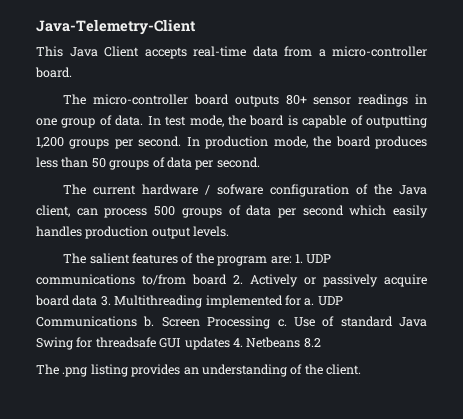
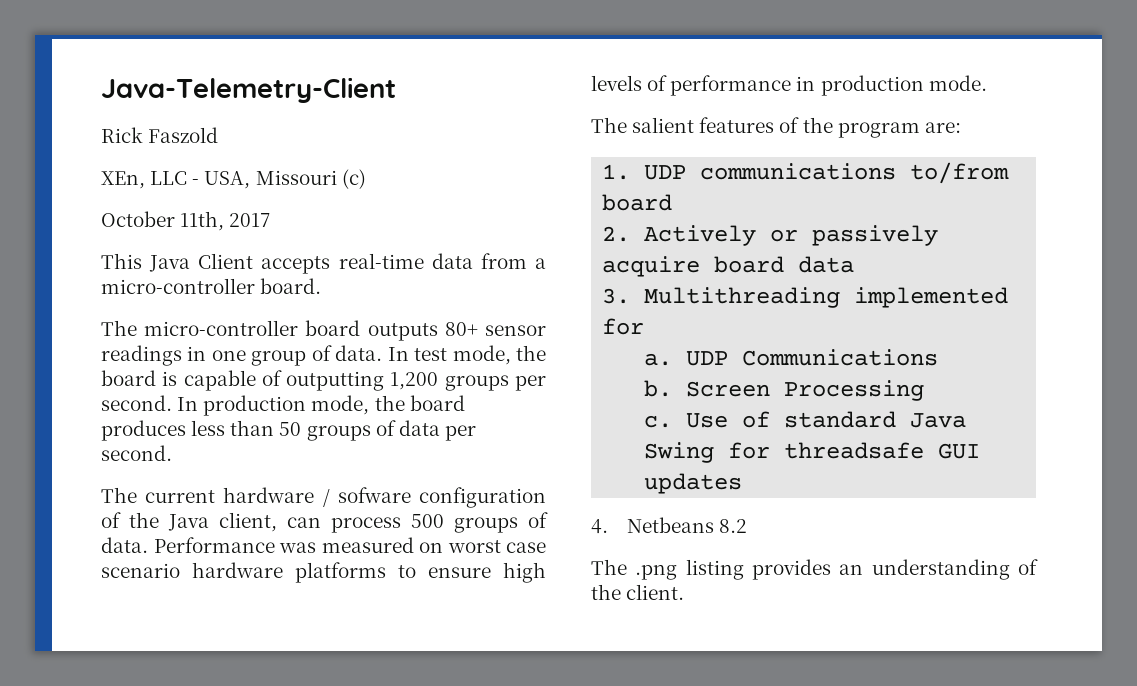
(196, 27) none -> [101,127,219,143] [101,169,366,189] [101,211,271,231] // Rick Faszold // XEn, LLC - USA, Missouri (c) // October 11th, 2017
[246,205,428,218] [36,226,230,239] data per second which easily handles production output levels. -> [101,537,546,553] [101,562,546,583] [591,75,987,96] data. Performance was measured on worst case scenario hardware platforms to ensure high levels of performance in production mode.
(292, 260) none -> (961, 127) //
(227, 279) none -> (673, 202) //
(98, 300) none -> (855, 264) //
(301, 300) none -> (645, 326) //
(137, 321) none -> (939, 357) //
(271, 322) none -> (925, 390) //
(230, 343) none -> (743, 483) //

